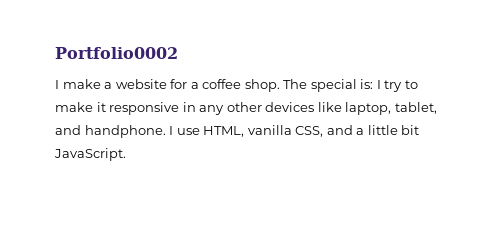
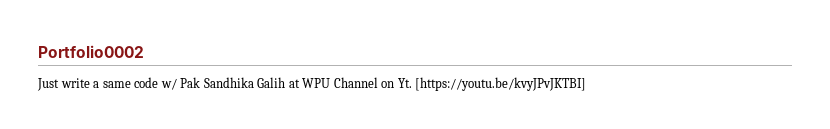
[55,79,418,92] [55,102,437,115] [55,125,420,138] [54,148,126,161] I make a website for a coffee shop. The special is: I try to make it responsive in any other devices like laptop, tablet, and handphone. I use HTML, vanilla CSS, and a little bit JavaScript. -> [37,77,587,91] Just write a same code w/ Pak Sandhika Galih at WPU Channel on Yt. [https://youtu.be/kvyJPvJKTBI]

